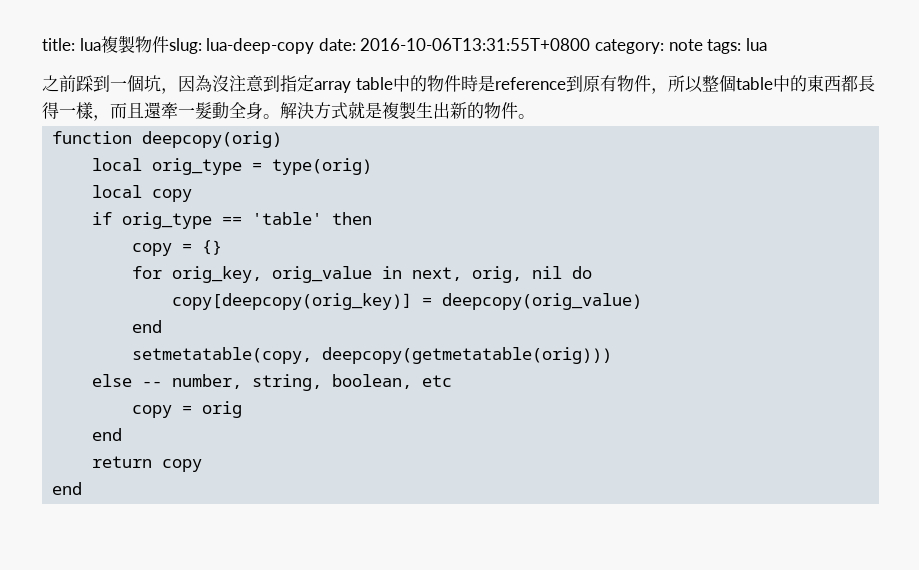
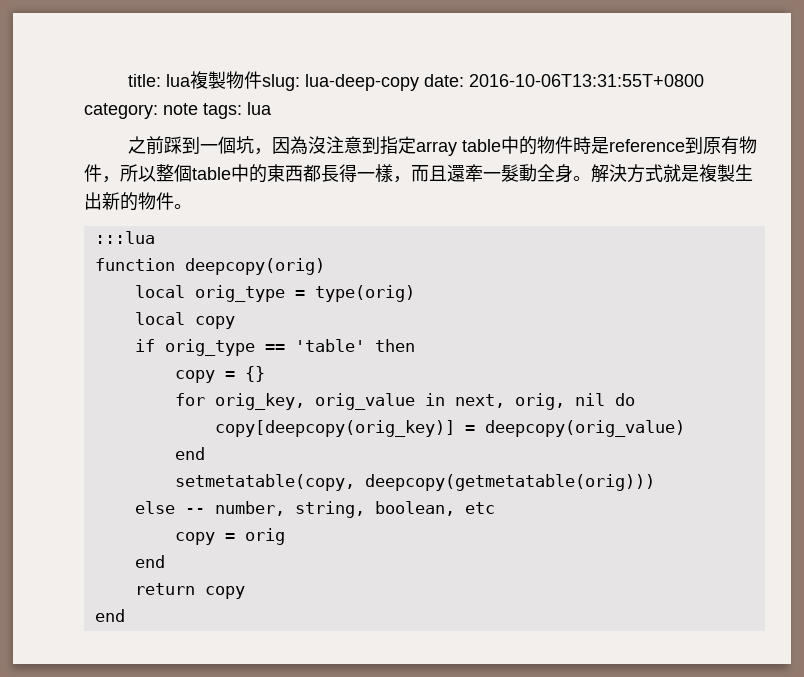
(535, 116) none -> [94,231,155,244] // :::lua

